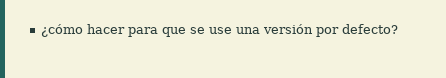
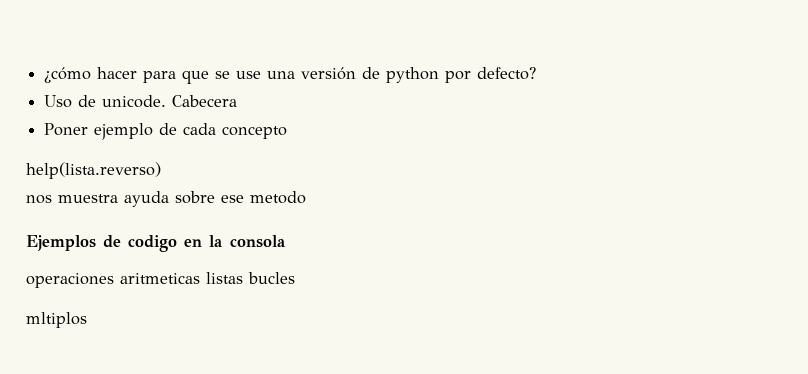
(313, 29) none -> [362,67,440,83] de python
(398, 29) none -> [44,95,238,108] [44,123,288,140] [26,162,161,179] [26,191,306,207] [26,235,286,252] [26,272,295,288] [26,312,87,328] // Uso de unicode. Cabecera // Poner ejemplo de cada concepto // help(lista.reverso) // nos muestra ayuda sobre ese metodo // Ejemplos de codigo en la consola // operaciones aritmeticas listas bucles // mltiplos

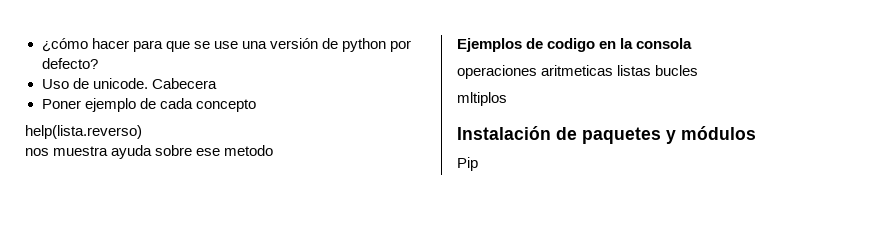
(87, 320) none -> [457,126,756,144] [457,157,478,171] // Instalación de paquetes y módulos // Pip

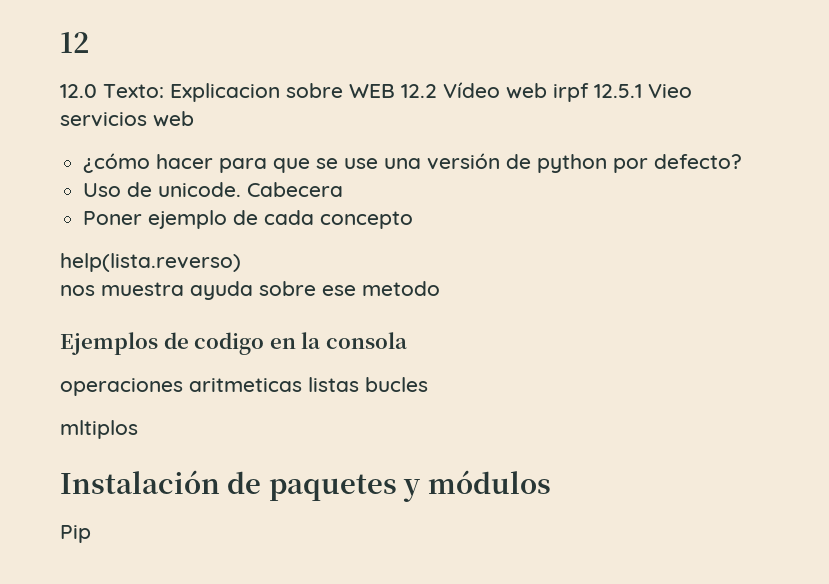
(41, 45) none -> [60,32,89,53] [60,82,692,102] [60,111,194,127] 12 // 12.0 Texto: Explicacion sobre WEB 12.2 Vídeo web irpf 12.5.1 Vieo servicios web //

